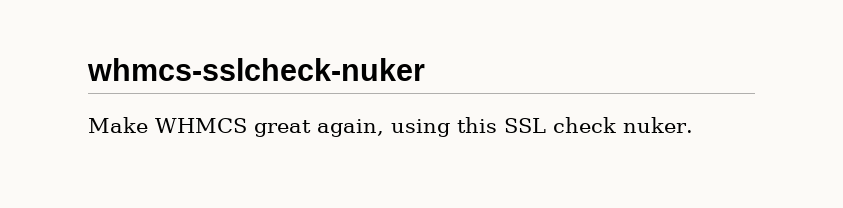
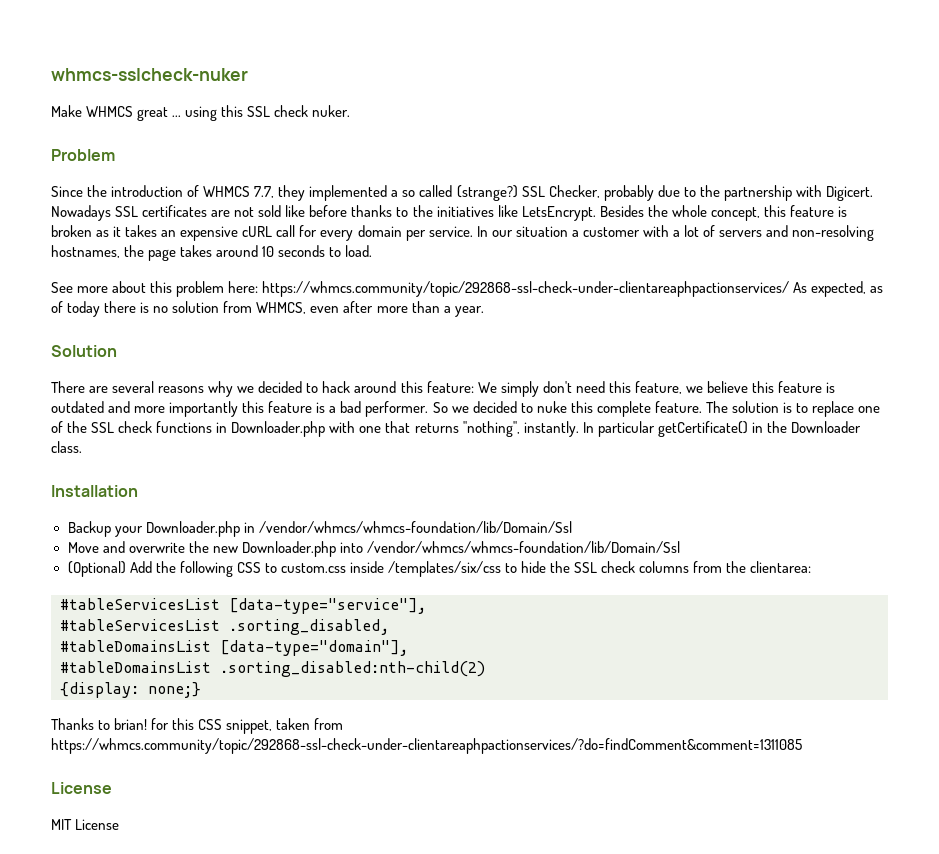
[317,119,384,137] again, -> [172,115,182,117] ...
(693, 125) none -> [51,149,115,161] [51,185,873,201] [51,205,847,221] [51,225,875,241] [51,245,373,261] [51,281,884,297] [51,301,484,317] [51,345,117,357] [51,381,836,397] [51,401,881,417] [51,421,861,437] [51,441,82,453] [51,485,138,497] [67,521,572,537] [67,541,680,557] [67,561,812,577] [60,598,426,614] [60,619,389,635] [60,640,408,656] [60,661,485,677] [60,682,201,698] [51,718,344,734] [51,738,802,754] [51,782,112,794] [51,819,120,830] // Problem // Since the introduction of WHMCS 7.7, they implemented a so called (strange?) SSL Checker, probably due to the partnership with Digicert. Nowadays SSL certificates are not sold like before thanks to the initiatives like LetsEncrypt. Besides the whole concept, this feature is broken as it takes an expensive cURL call for every domain per service. In our situation a customer with a lot of servers and non-resolving hostnames, the page takes around 10 seconds to load. // See more about this problem here: https://whmcs.community/topic/292868-ssl-check-under-clientareaphpactionservices/ As expected, as of today there is no solution from WHMCS, even after more than a year. // Solution // There are several reasons why we decided to hack around this feature: We simply don't need this feature, we believe this feature is outdated and more importantly this feature is a bad performer. So we decided to nuke this complete feature. The solution is to replace one of the SSL check functions in Downloader.php with one that returns "nothing", instantly. In particular getCertificate() in the Downloader class. // Installation // Backup your Downloader.php in /vendor/whmcs/whmcs-foundation/lib/Domain/Ssl // Move and overwrite the new Downloader.php into /vendor/whmcs/whmcs-foundation/lib/Domain/Ssl // (Optional) Add the following CSS to custom.css inside /templates/six/css to hide the SSL check columns from the clientarea: // #tableServicesList [data-type="service"], // #tableServicesList .sorting_disabled, // #tableDomainsList [data-type="domain"], // #tableDomainsList .sorting_disabled:nth-child(2) // {display: none;} // Thanks to brian! for this CSS snippet, taken from https://whmcs.community/topic/292868-ssl-check-under-clientareaphpactionservices/?do=findComment&comment=1311085 // License // MIT License

